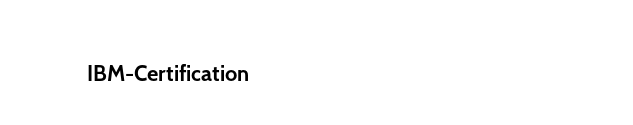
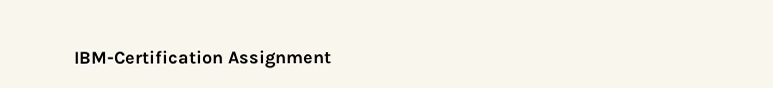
(249, 72) none -> [228,50,332,69] Assignment

